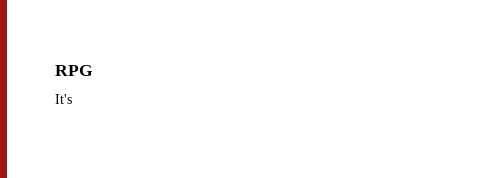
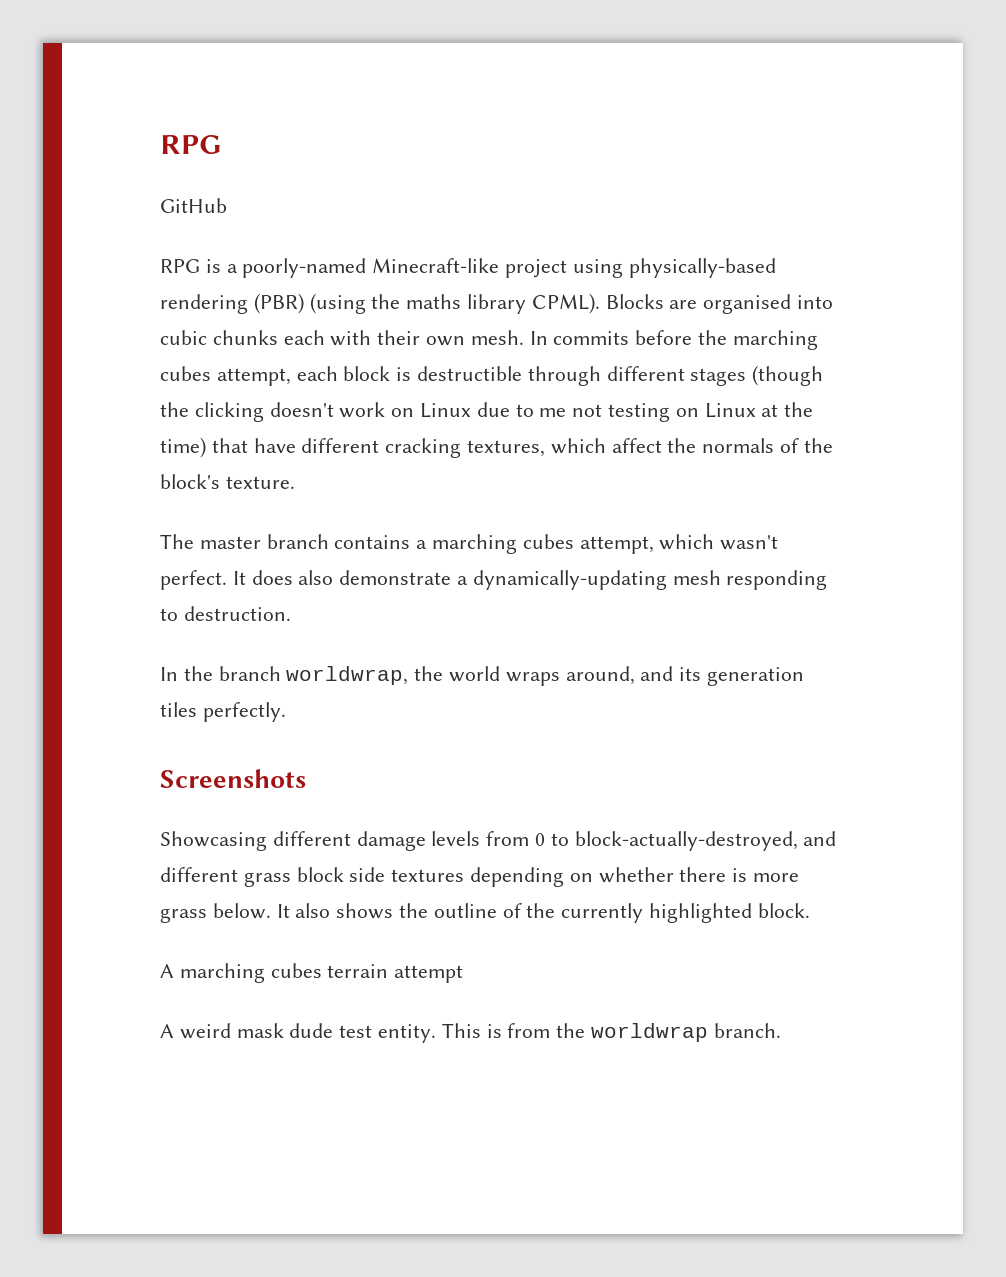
[55,94,72,104] It's -> [160,198,227,213] [160,258,776,278] [160,293,834,314] [160,330,818,350] [160,365,824,386] [160,402,814,422] [160,437,833,458] [160,474,295,489] [160,534,779,554] [160,570,828,590] [160,606,291,621] [160,666,805,686] [160,702,286,722] [160,769,306,788] [160,831,837,851] [160,867,800,887] [160,903,810,923] [160,963,464,983] [160,1023,781,1043] GitHub // RPG is a poorly-named Minecraft-like project using physically-based rendering (PBR) (using the maths library CPML). Blocks are organised into cubic chunks each with their own mesh. In commits before the marching cubes attempt, each block is destructible through different stages (though the clicking doesn't work on Linux due to me not testing on Linux at the time) that have different cracking textures, which affect the normals of the block's texture. // The master branch contains a marching cubes attempt, which wasn't perfect. It does also demonstrate a dynamically-updating mesh responding to destruction. // In the branch worldwrap, the world wraps around, and its generation tiles perfectly. // Screenshots // Showcasing different damage levels from 0 to block-actually-destroyed, and different grass block side textures depending on whether there is more grass below. It also shows the outline of the currently highlighted block. // A marching cubes terrain attempt // A weird mask dude test entity. This is from the worldwrap branch.

